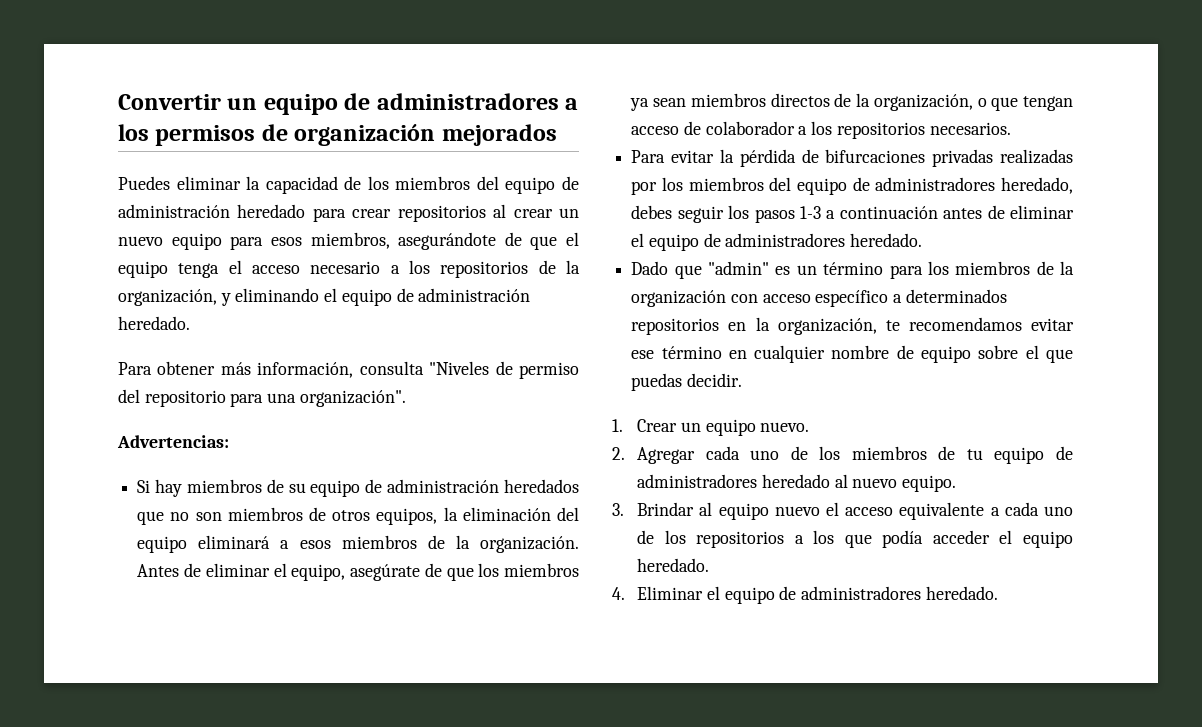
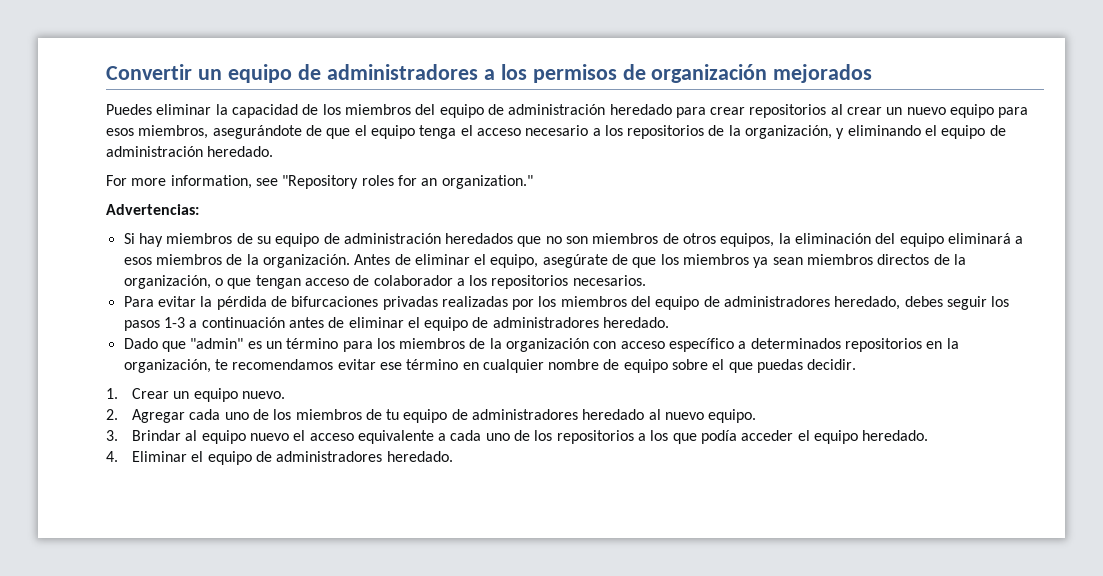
[118,361,579,379] [118,389,406,407] Para obtener más información, consulta "Niveles de permiso del repositorio para una organización". -> [106,175,533,189] For more information, see "Repository roles for an organization."

